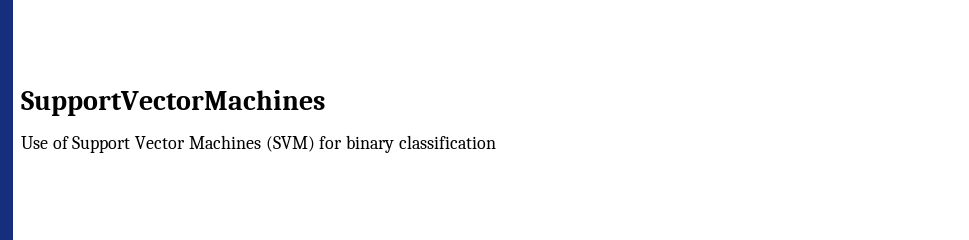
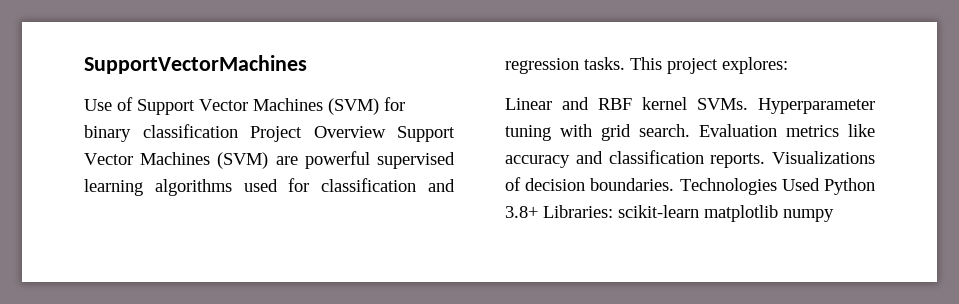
(496, 142) none -> [250,126,455,142] [84,151,455,169] [84,178,456,196] [505,57,788,74] [505,97,875,114] [505,124,875,141] [505,150,875,168] [505,177,875,195] [505,205,834,222] Project Overview Support Vector Machines (SVM) are powerful supervised learning algorithms used for classification and regression tasks. This project explores: // Linear and RBF kernel SVMs. Hyperparameter tuning with grid search. Evaluation metrics like accuracy and classification reports. Visualizations of decision boundaries. Technologies Used Python 3.8+ Libraries: scikit-learn matplotlib numpy

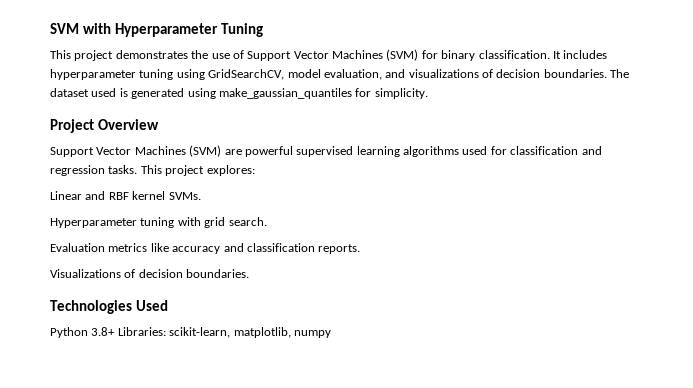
[84,55,307,74] [84,99,112,111] SupportVectorMachines // Use -> [50,23,263,37] [50,50,230,61] SVM with Hyperparameter Tuning // This project demonstrates the use
[142,124,238,138] classification -> [478,50,608,59] [50,69,630,80] [50,88,428,99] classification. It includes hyperparameter tuning using GridSearchCV, model evaluation, and visualizations of decision boundaries. The dataset used is generated using make_gaussian_quantiles for simplicity. //
(386, 132) none -> (159, 124) //
(748, 104) none -> (201, 196) //
(690, 130) none -> (267, 221) //
(766, 160) none -> (361, 249) //
(675, 184) none -> (250, 273) //
(820, 184) none -> (168, 305) //
[618,205,778,222] scikit-learn matplotlib -> [169,327,291,338] scikit-learn, matplotlib,

